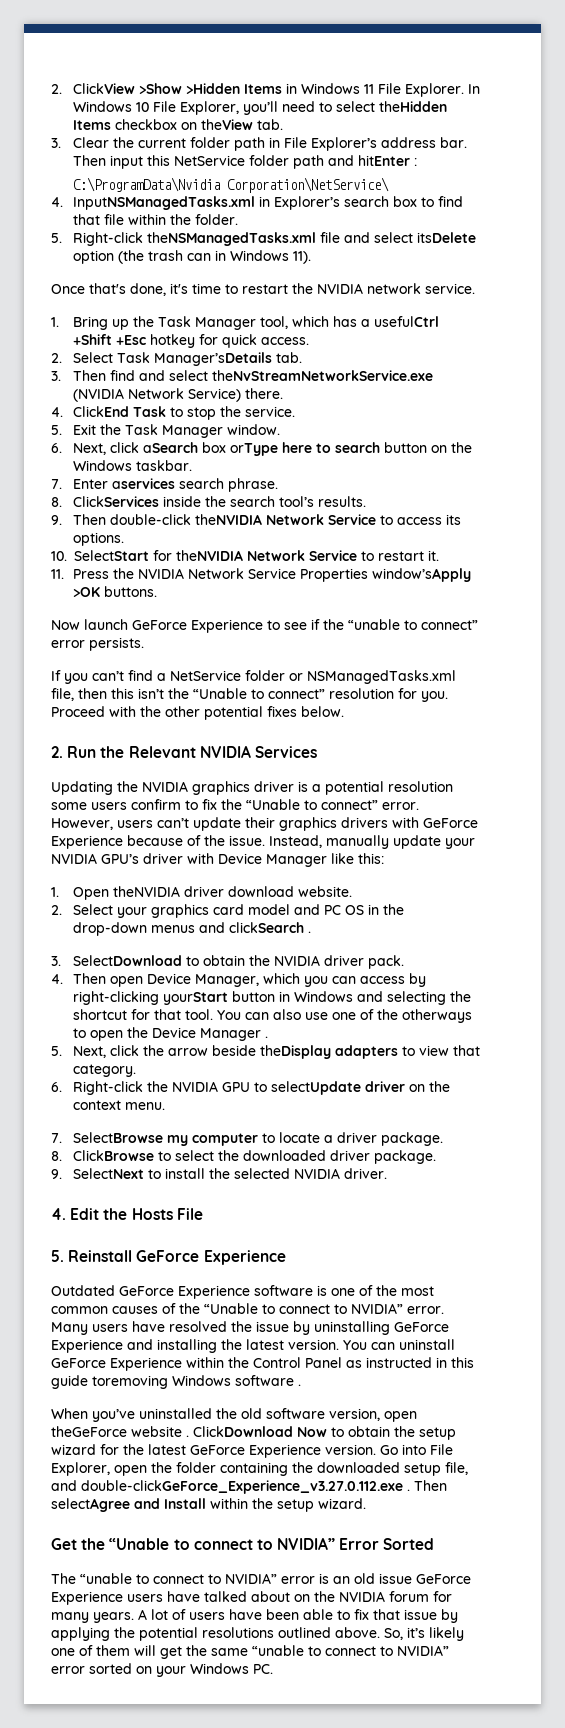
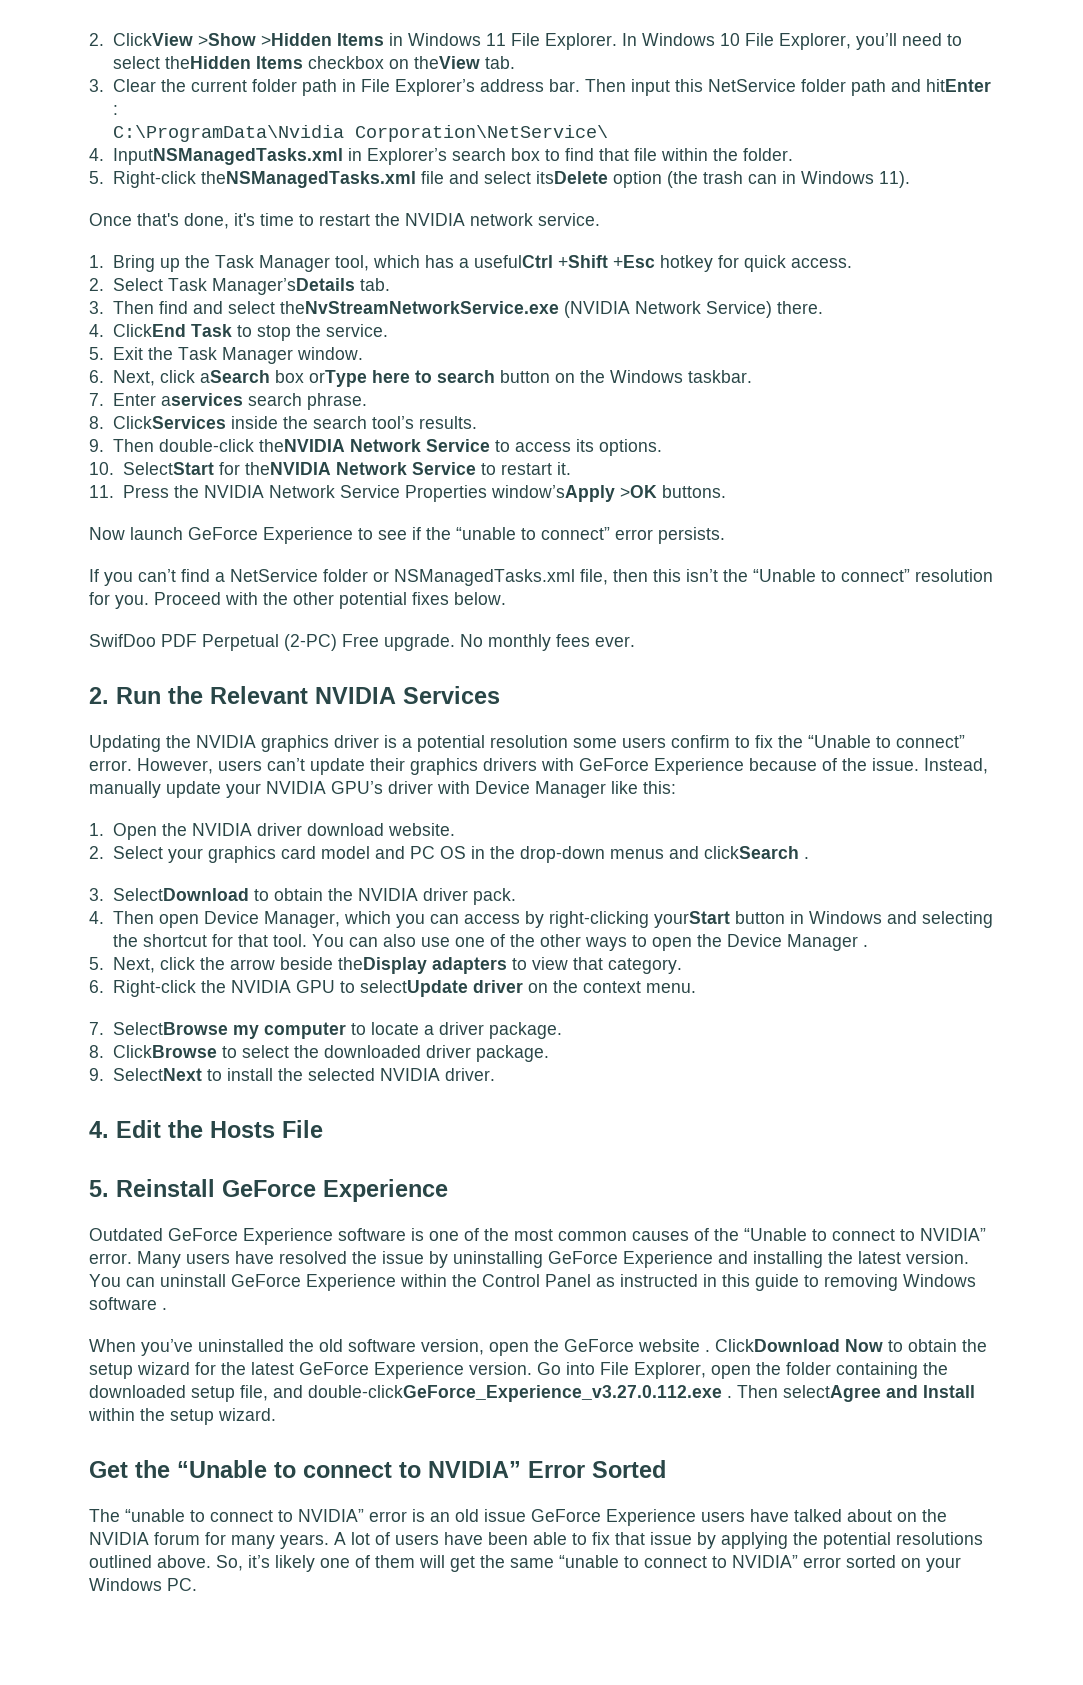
(344, 711) none -> [89,634,635,651] // SwifDoo PDF Perpetual (2-PC) Free upgrade. No monthly fees ever.
[112,886,180,897] theNVIDIA -> [162,823,253,836] the NVIDIA
[401,1009,472,1023] otherways -> [540,934,628,951] other ways
[92,1375,168,1389] toremoving -> [804,1274,898,1291] to removing
[51,1426,127,1437] theGeForce -> [534,1339,634,1352] the GeForce

